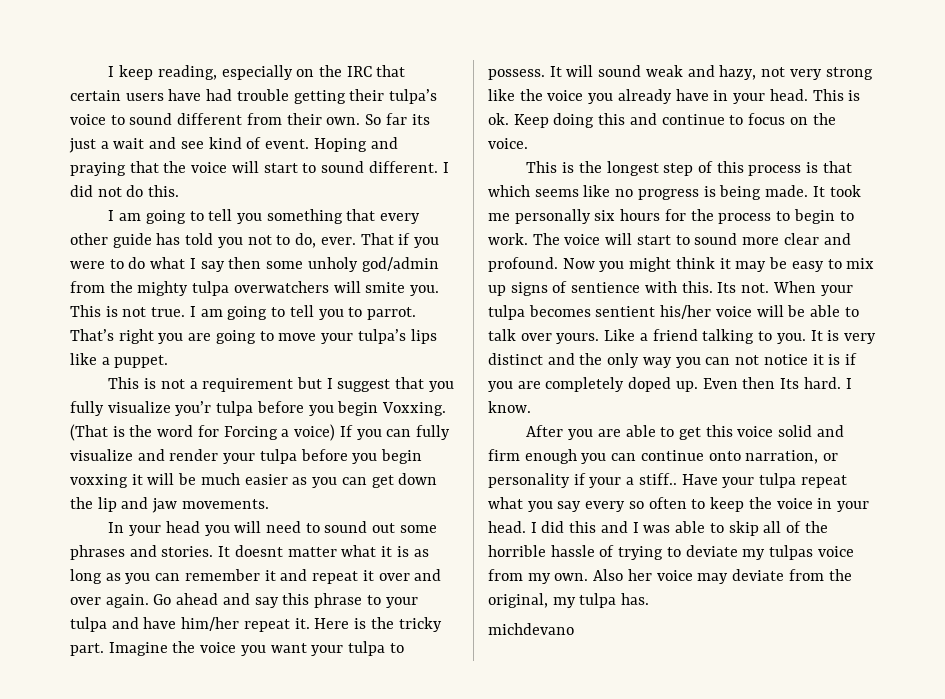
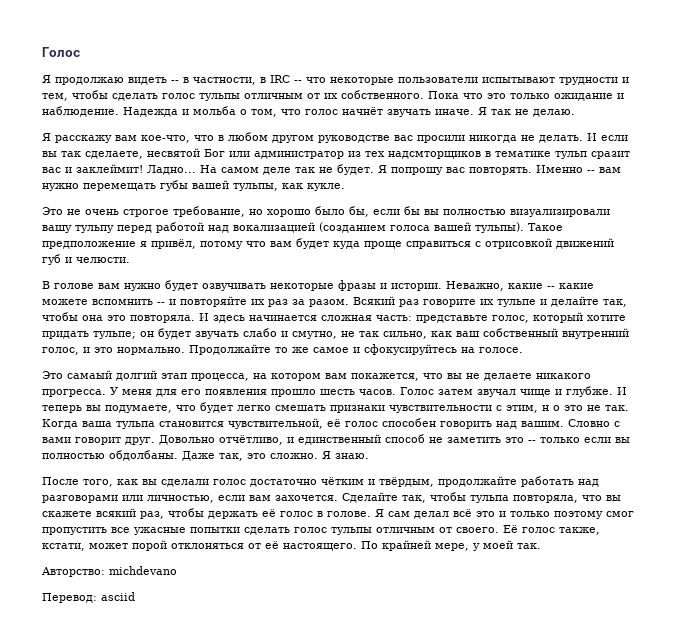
[108,65,406,80] [70,89,438,104] [70,113,430,125] [69,137,398,153] [70,161,449,176] [70,185,180,197] [108,209,421,224] [70,233,439,248] [70,257,439,272] [70,281,440,296] [70,305,416,320] [70,329,437,344] [70,353,169,368] [108,377,454,392] [70,401,447,416] [70,424,450,441] [70,449,423,464] [70,473,438,488] [70,497,269,513] [108,521,437,536] [70,545,429,560] [70,569,442,584] [70,593,418,608] [70,617,442,632] [70,641,404,656] [488,65,873,80] [488,89,861,104] [488,113,836,128] [488,138,528,149] [526,161,852,176] [488,185,861,200] [488,209,854,224] [488,233,851,245] [488,257,875,272] [488,281,853,296] [488,305,859,320] [488,329,876,344] [488,353,857,368] [488,377,852,392] [488,401,531,413] [526,425,844,440] [488,449,839,464] [488,473,847,488] [488,497,869,512] [488,521,828,536] [488,545,854,560] [488,569,852,584] [488,593,650,608] I keep reading, especially on the IRC that certain users have had trouble getting their tulpa’s voice to sound different from their own. So far its just a wait and see kind of event. Hoping and praying that the voice will start to sound different. I did not do this. // I am going to tell you something that every other guide has told you not to do, ever. That if you were to do what I say then some unholy god/admin from the mighty tulpa overwatchers will smite you. This is not true. I am going to tell you to parrot. That’s right you are going to move your tulpa’s lips like a puppet. // This is not a requirement but I suggest that you fully visualize you’r tulpa before you begin Voxxing. (That is the word for Forcing a voice) If you can fully visualize and render your tulpa before you begin voxxing it will be much easier as you can get down the lip and jaw movements. // In your head you will need to sound out some phrases and stories. It doesnt matter what it is as long as you can remember it and repeat it over and over again. Go ahead and say this phrase to your tulpa and have him/her repeat it. Here is the tricky part. Imagine the voice you want your tulpa to possess. It will sound weak and hazy, not very strong like the voice you already have in your head. This is ok. Keep doing this and continue to focus on the voice. // This is the longest step of this process is that which seems like no progress is being made. It took me personally six hours for the process to begin to work. The voice will start to sound more clear and profound. Now you might think it may be easy to mix up signs of sentience with this. Its not. When your tulpa becomes sentient his/her voice will be able to talk over yours. Like a friend talking to you. It is very distinct and the only way you can not notice it is if you are completely doped up. Even then Its hard. I know. // After you are able to get this voice solid and firm enough you can continue onto narration, or personality if your a stiff.. Have your tulpa repeat what you say every so often to keep the voice in your head. I did this and I was able to skip all of the horrible hassle of trying to deviate my tulpas voice from my own. Also her voice may deviate from the original, my tulpa has. // -> [42,47,80,57] [42,75,629,85] [42,90,624,101] [42,106,575,117] [42,132,628,143] [42,148,630,159] [42,164,621,175] [42,180,345,191] [42,206,610,217] [42,222,563,233] [42,238,614,249] [42,254,130,265] [42,280,594,291] [42,296,627,307] [42,312,626,323] [42,328,629,339] [42,344,523,355] [42,370,591,381] [42,386,627,397] [42,402,629,413] [42,418,620,429] [42,434,630,445] [42,450,369,461] [42,476,599,487] [42,492,621,503] [42,508,634,519] [42,525,600,535] [42,540,541,551] [42,567,105,577] Голос // Я продолжаю видеть -- в частности, в IRC -- что некоторые пользователи испытывают трудности и тем, чтобы сделать голос тульпы отличным от их собственного. Пока что это только ожидание и наблюдение. Надежда и мольба о том, что голос начнёт звучать иначе. Я так не делаю. // Я расскажу вам кое-что, что в любом другом руководстве вас просили никогда не делать. И если вы так сделаете, несвятой Бог или администратор из тех надсмторщиков в тематике тульп сразит вас и заклеймит! Ладно... На самом деле так не будет. Я попрошу вас повторять. Именно -- вам нужно перемещать губы вашей тульпы, как кукле. // Это не очень строгое требование, но хорошо было бы, если бы вы полностью визуализировали вашу тульпу перед работой над вокализацией (созданием голоса вашей тульпы). Такое предположение я привёл, потому что вам будет куда проще справиться с отрисовкой движений губ и челюсти. // В голове вам нужно будет озвучивать некоторые фразы и истории. Неважно, какие -- какие можете вспомнить -- и повторяйте их раз за разом. Всякий раз говорите их тульпе и делайте так, чтобы она это повторяла. И здесь начинается сложная часть: представьте голос, который хотите придать тульпе; он будет звучать слабо и смутно, не так сильно, как ваш собственный внутренний голос, и это нормально. Продолжайте то же самое и сфокусируйтесь на голосе. // Это самаый долгий этап процесса, на котором вам покажется, что вы не делаете никакого прогресса. У меня для его появления прошло шесть часов. Голос затем звучал чище и глубже. И теперь вы подумаете, что будет легко смешать признаки чувствительности с этим, н о это не так. Когда ваша тульпа становится чувствительной, её голос способен говорить над вашим. Словно с вами говорит друг. Довольно отчётливо, и единственный способ не заметить это -- только если вы полностью обдолбаны. Даже так, это сложно. Я знаю. // После того, как вы сделали голос достаточно чётким и твёрдым, продолжайте работать над разговорами или личностью, если вам захочется. Сделайте так, чтобы тульпа повторяла, что вы скажете всякий раз, чтобы держать её голос в голове. Я сам делал всё это и только поэтому смог пропустить все ужасные попытки сделать голос тульпы отличным от своего. Её голос также, кстати, может порой отклоняться от её настоящего. По крайней мере, у моей так. // Авторство:
(574, 629) none -> [42,592,135,603] // Перевод: asciid

